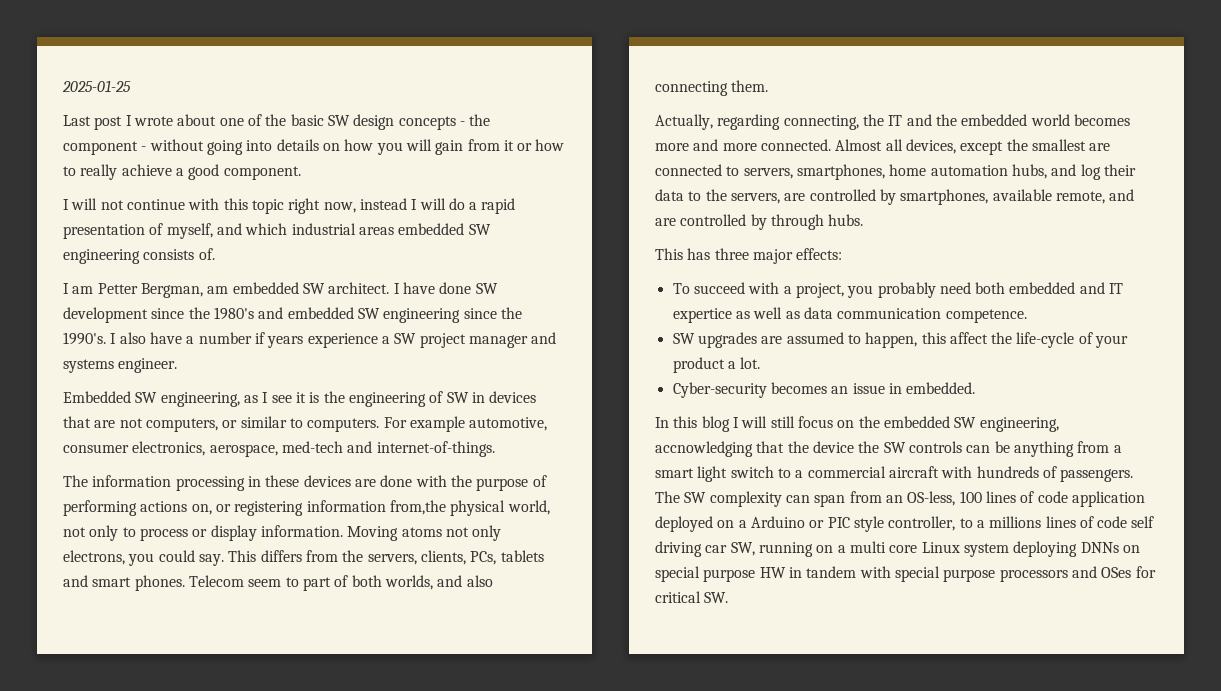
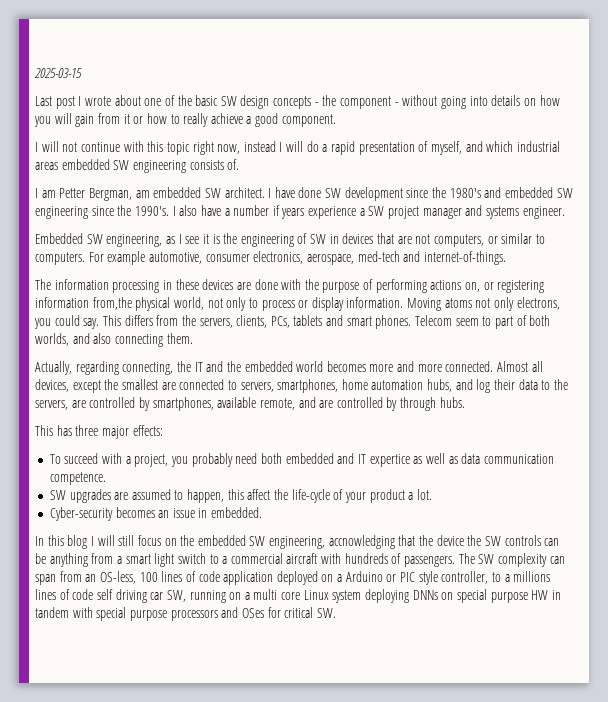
[62,80,131,92] 2025-01-25 -> [34,68,82,78] 2025-03-15

